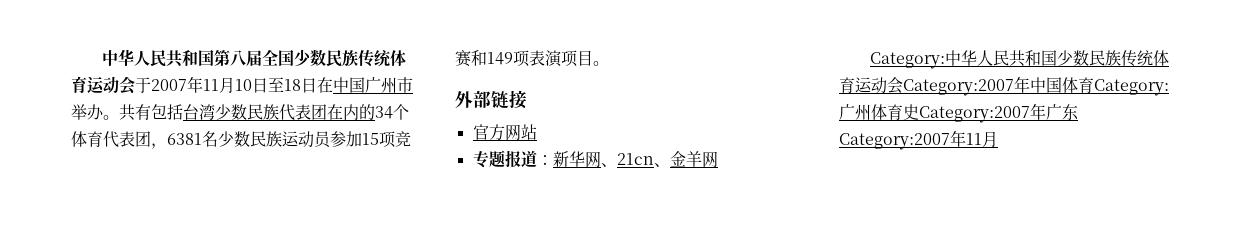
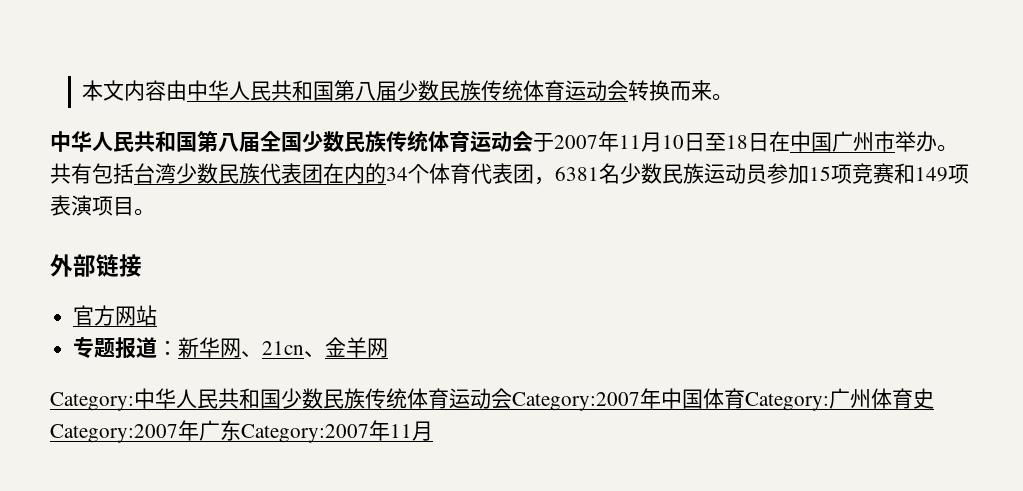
(102, 58) none -> [82,80,734,101] 本文内容由中华人民共和国第八届少数民族传统体育运动会转换而来。 //

